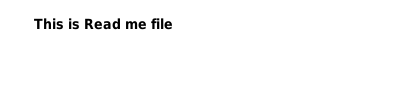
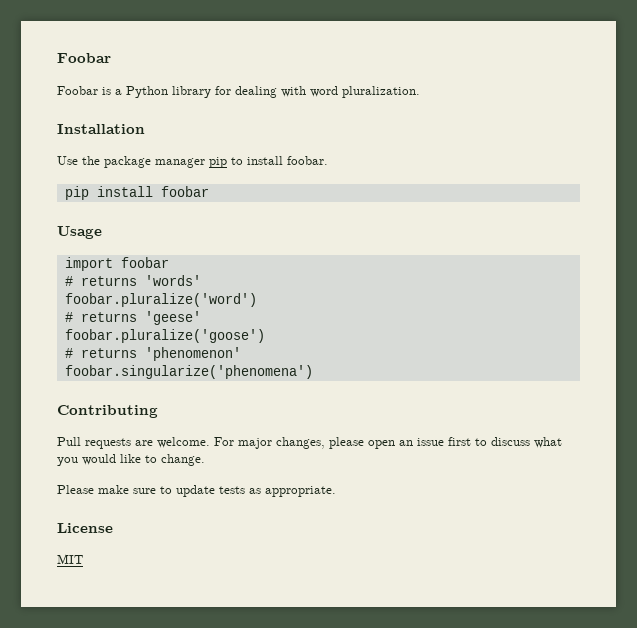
[34,18,173,30] This is Read me file -> [57,53,111,63] [57,86,420,98] [57,124,145,134] [57,156,328,168] [64,186,209,200] [57,226,102,239] [64,257,169,271] [64,275,201,286] [64,293,257,307] [64,311,201,325] [64,329,265,343] [64,347,241,361] [64,365,313,379] [57,405,158,418] [57,437,562,449] [57,454,205,466] [57,485,336,497] [57,523,113,533] [57,554,83,564] Foobar // Foobar is a Python library for dealing with word pluralization. // Installation // Use the package manager pip to install foobar. // pip install foobar // Usage // import foobar // # returns 'words' // foobar.pluralize('word') // # returns 'geese' // foobar.pluralize('goose') // # returns 'phenomenon' // foobar.singularize('phenomena') // Contributing // Pull requests are welcome. For major changes, please open an issue first to discuss what you would like to change. // Please make sure to update tests as appropriate. // License // MIT

